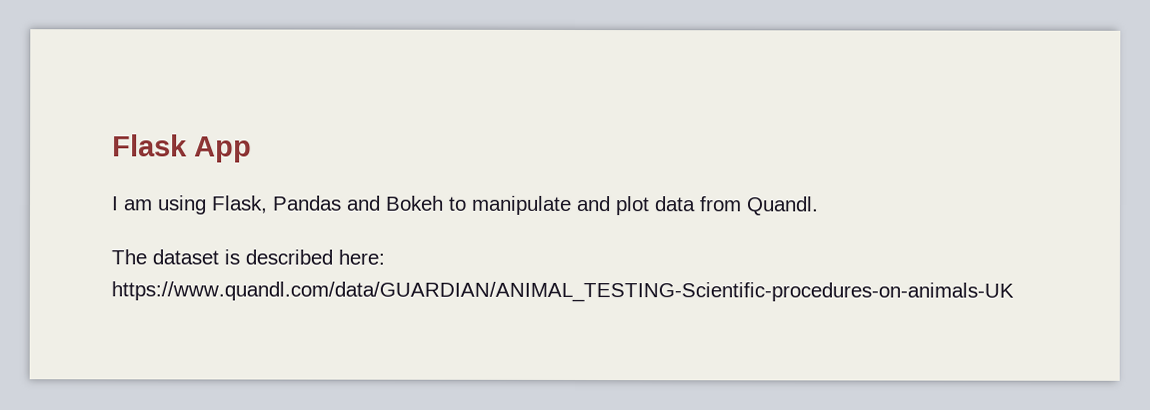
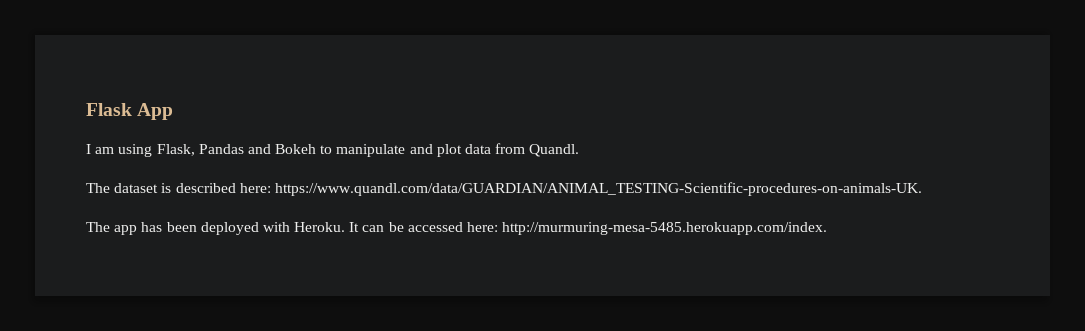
[111,281,1014,303] https://www.quandl.com/data/GUARDIAN/ANIMAL_TESTING-Scientific-procedures-on-animals-UK -> [274,182,922,196] [86,222,828,235] https://www.quandl.com/data/GUARDIAN/ANIMAL_TESTING-Scientific-procedures-on-animals-UK. // The app has been deployed with Heroku. It can be accessed here: http://murmuring-mesa-5485.herokuapp.com/index.

